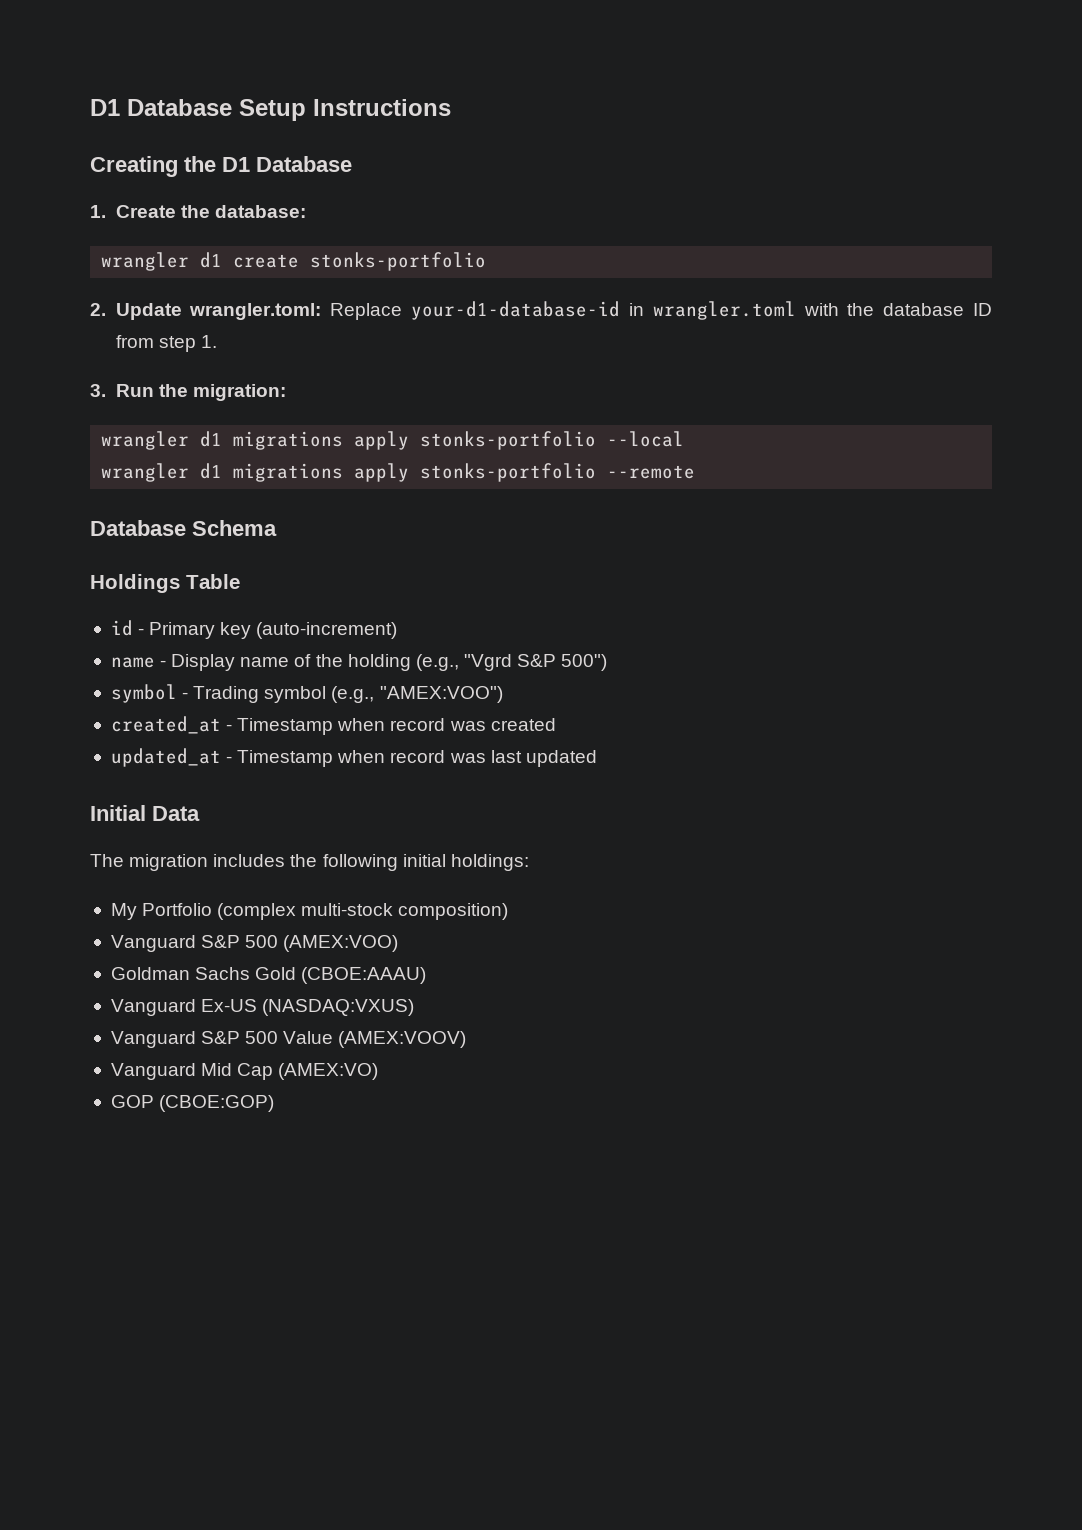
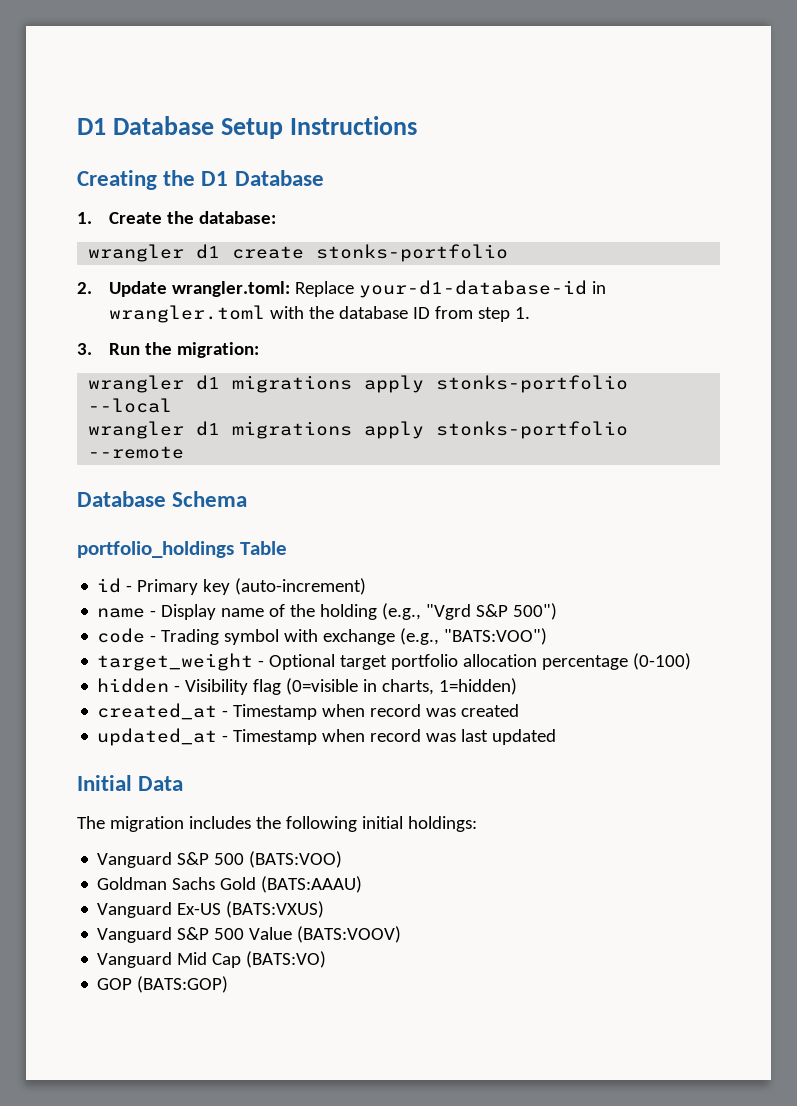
[90,574,180,593] Holdings -> [77,541,234,558] portfolio_holdings
[110,684,177,703] symbol -> [97,628,146,643] code
[331,686,503,703] (e.g., "AMEX:VOO") -> [284,628,548,645] [97,653,692,671] [97,678,518,695] with exchange (e.g., "BATS:VOO") // target_weight - Optional target portfolio allocation percentage (0-100) // hidden - Visibility flag (0=visible in charts, 1=hidden)
[110,903,509,920] [110,935,399,952] // My Portfolio (complex multi-stock composition) // Vanguard S&P 500 (AMEX:VOO) -> [97,851,343,868] // Vanguard S&P 500 (BATS:VOO)
[301,967,427,984] (CBOE:AAAU) -> [261,876,363,893] (BATS:AAAU)
[262,999,415,1016] (NASDAQ:VXUS) -> [226,901,325,918] (BATS:VXUS)
[338,1031,467,1048] (AMEX:VOOV) -> [297,926,402,943] (BATS:VOOV)
[278,1063,379,1080] (AMEX:VO) -> [246,951,327,968] (BATS:VO)
[159,1095,275,1112] (CBOE:GOP) -> [137,976,229,993] (BATS:GOP)

